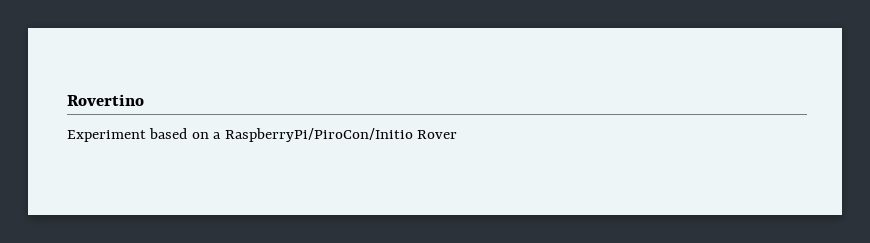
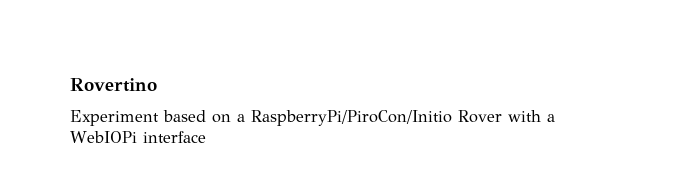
(458, 134) none -> [508,110,555,122] [70,131,206,143] with a WebIOPi interface

